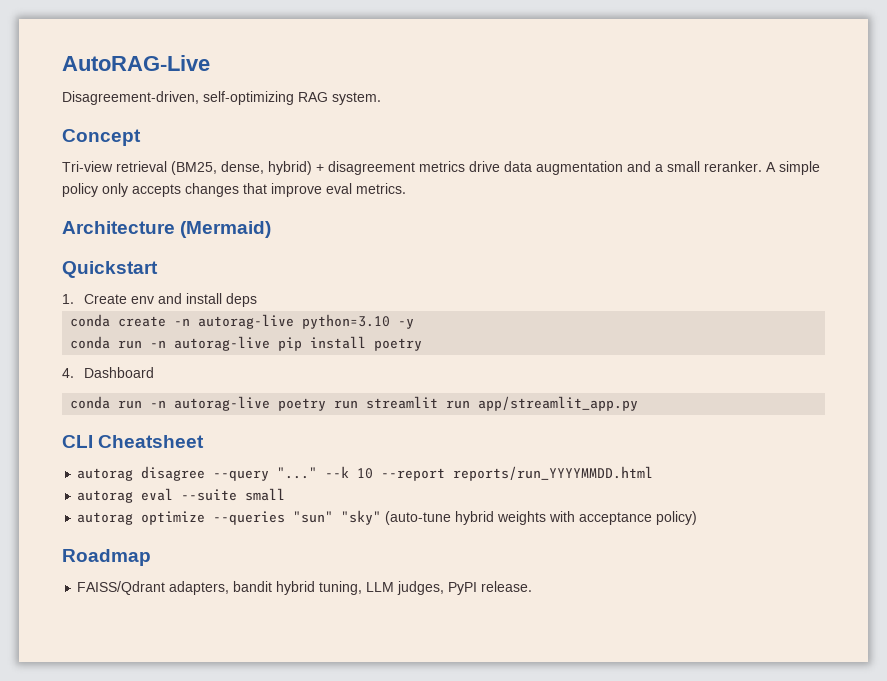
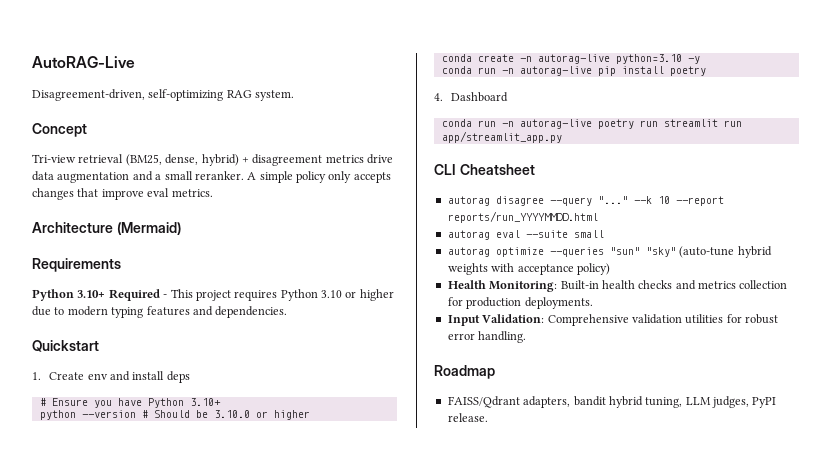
(272, 229) none -> [32,258,121,272] [32,289,394,301] [32,306,288,318] // Requirements // Python 3.10+ Required - This project requires Python 3.10 or higher due to modern typing features and dependencies.
(257, 300) none -> [39,398,221,408] [39,410,310,420] // # Ensure you have Python 3.10+ // python --version # Should be 3.10.0 or higher
(698, 518) none -> [447,280,788,292] [447,297,593,309] [447,314,778,326] [447,331,527,343] // Health Monitoring: Built-in health checks and metrics collection for production deployments. // Input Validation: Comprehensive validation utilities for robust error handling.

